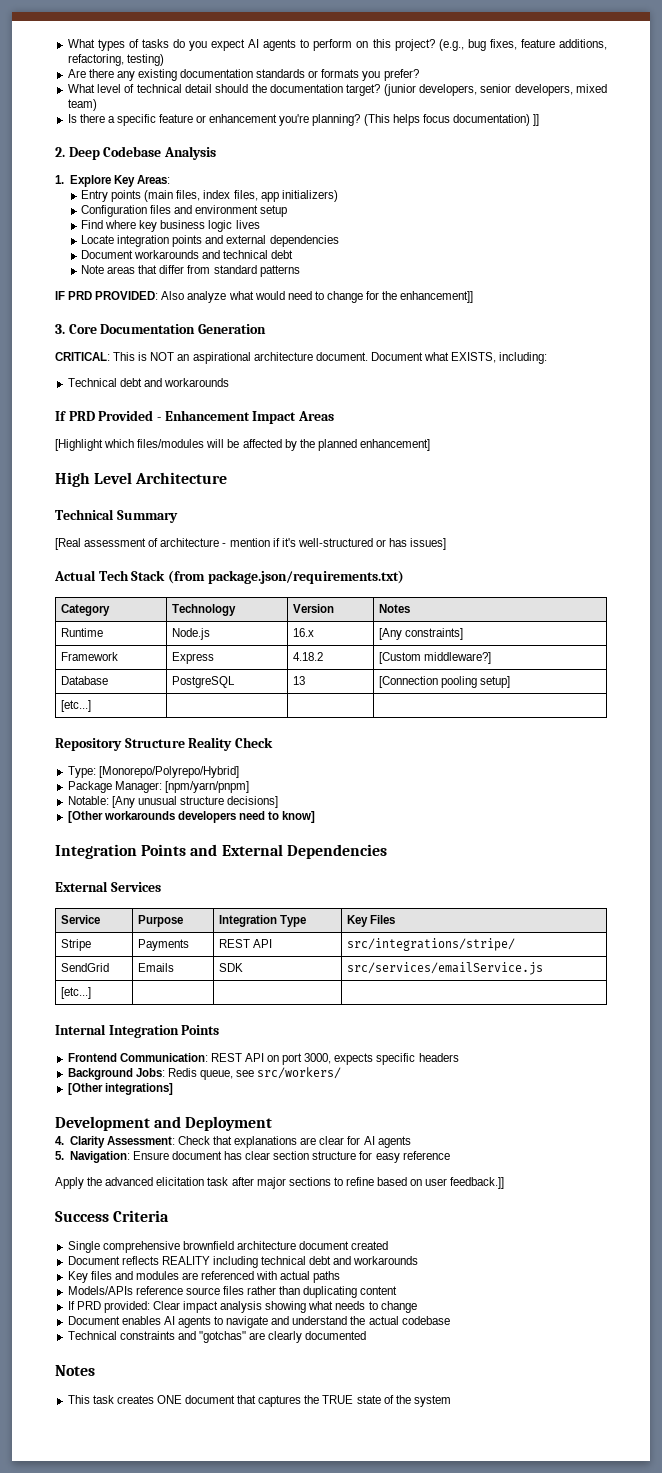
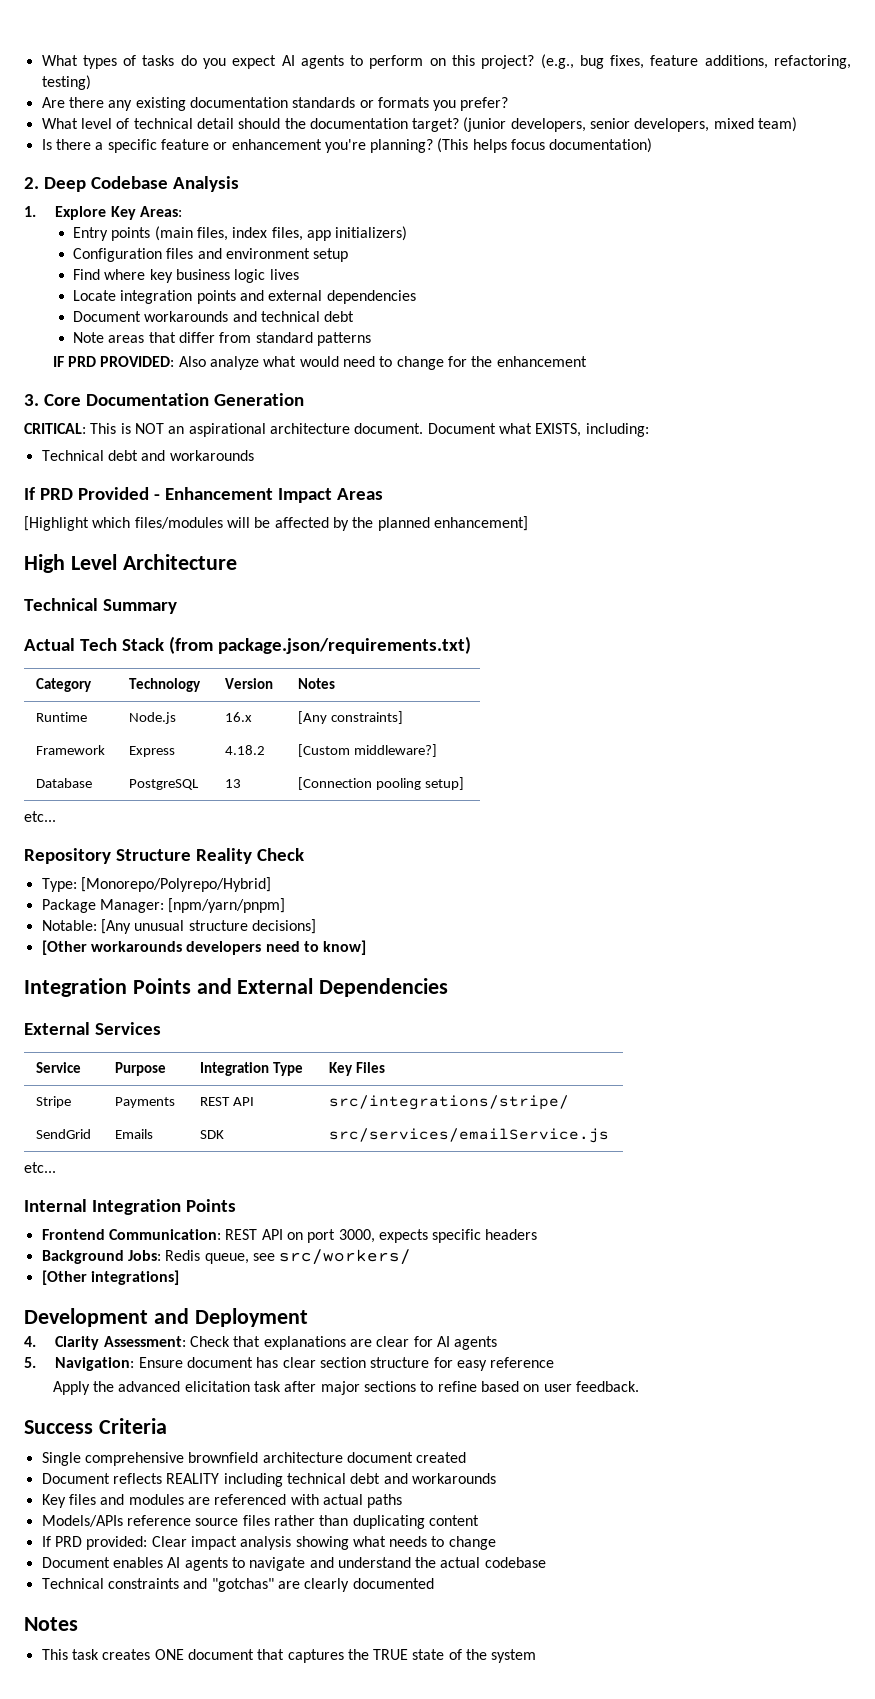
[533,114,540,126] ]] -> (653, 145) none
[400,291,474,303] enhancement]] -> [496,356,587,367] enhancement
[55,538,447,550] // [Real assessment of architecture - mention if it's well-structured or has issues] -> (177, 606) none
[61,700,92,712] // [etc...] | | | -> [24,811,56,822] // etc...
[61,987,92,999] // [etc...] | | | -> [24,1162,56,1173] // etc...
[450,1177,505,1189] feedback.]] -> [575,1381,639,1392] feedback.

